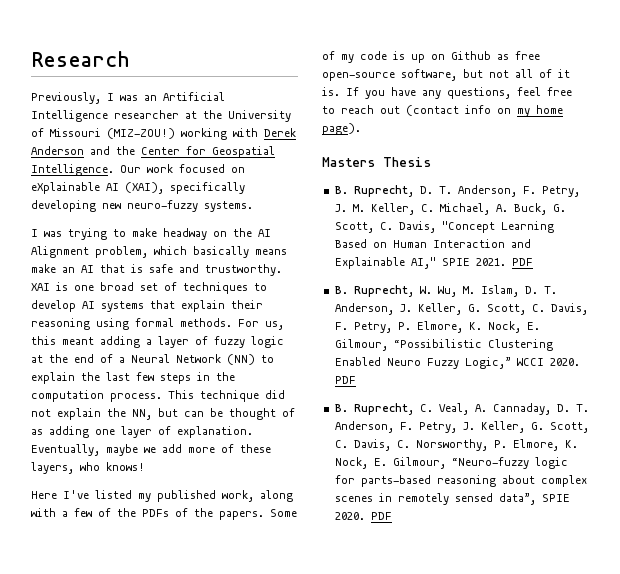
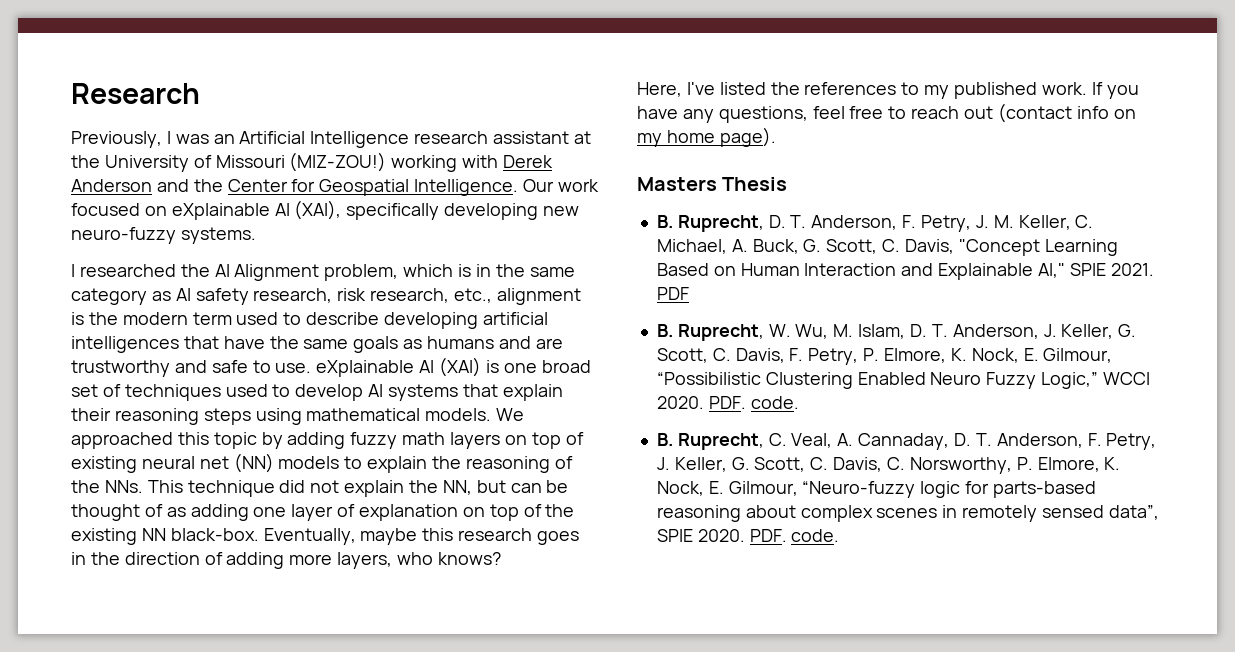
[114,110,179,119] researcher -> [414,131,570,144] research assistant
[44,228,227,240] was trying to make headway on -> [79,264,176,277] researched
[193,246,287,258] [31,264,282,276] [31,283,50,291] basically means make an AI that is safe and trustworthy. XAI -> [458,264,575,277] [71,288,581,305] [71,312,548,329] [71,336,563,353] [71,357,482,377] is in the same category as AI safety research, risk research, etc., alignment is the modern term used to describe developing artificial intelligences that have the same goals as humans and are trustworthy and safe to use. eXplainable AI (XAI)
(248, 288) none -> [225,384,268,397] used
[96,318,284,330] [31,336,284,348] [31,354,274,365] [31,372,235,384] [31,390,162,402] using formal methods. For us, this meant adding a layer of fuzzy logic at the end of a Neural Network (NN) to explain the last few steps in the computation process. -> [203,408,525,425] [71,432,584,449] [71,453,573,473] [71,480,143,493] steps using mathematical models. We approached this topic by adding fuzzy math layers on top of existing neural net (NN) models to explain the reasoning of the NNs.
[177,426,253,438] [31,444,271,456] [31,462,145,474] [31,490,293,502] [31,508,297,520] [322,51,540,63] [322,69,570,81] [322,87,340,96] explanation. Eventually, maybe we add more of these layers, who knows! // Here I've listed my published work, along with a few of the PDFs of the papers. Some of my code is up on Github as free open-source software, but not all of it is. -> [359,504,575,521] [71,528,580,545] [71,552,501,569] [637,82,1087,99] explanation on top of the existing NN black-box. Eventually, maybe this research goes in the direction of adding more layers, who knows? // Here, I've listed the references to my published work.
[334,376,356,384] PDF -> [708,396,799,409] PDF. code.
[370,512,392,520] PDF -> [749,529,840,542] PDF. code.

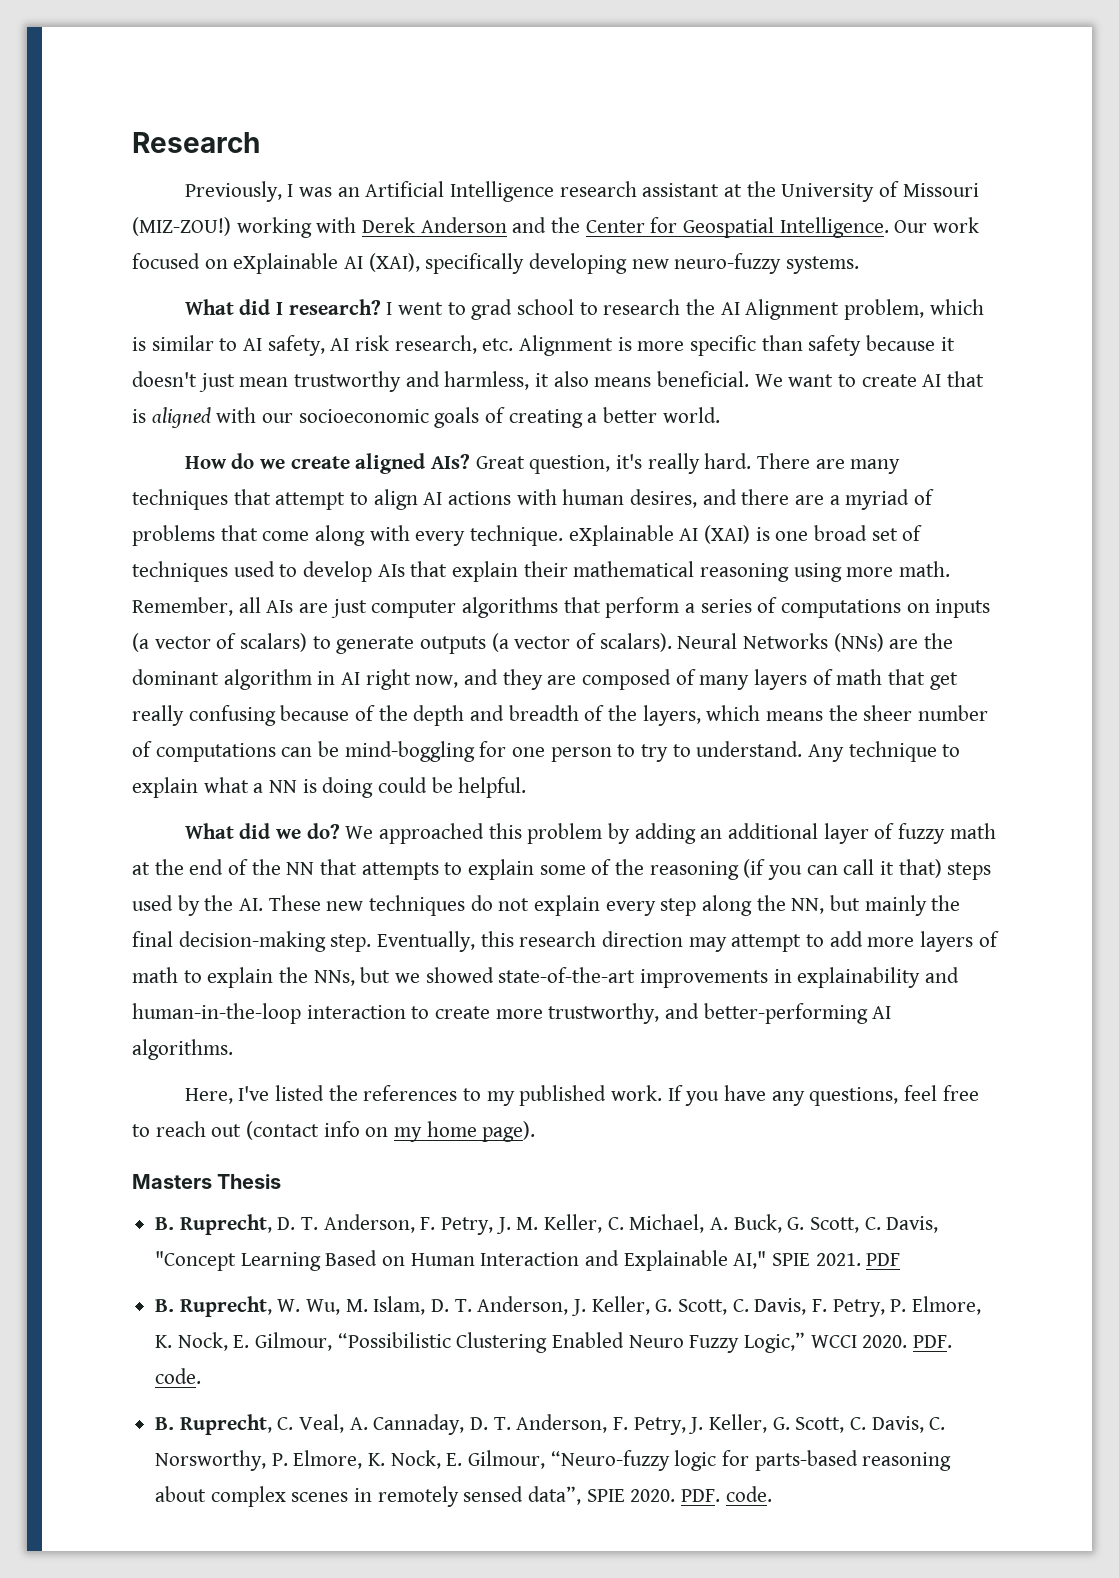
[71,264,176,277] I researched -> [184,299,681,320] What did I research? I went to grad school to research
[475,264,575,277] [71,288,581,305] [71,312,548,329] [71,336,563,353] [71,360,312,377] in the same category as AI safety research, risk research, etc., alignment is the modern term used to describe developing artificial intelligences that have the same goals as humans and are trustworthy and safe to use. -> [151,335,955,356] [132,371,985,392] [132,407,720,428] [184,453,901,474] [132,489,935,510] [132,525,564,546] similar to AI safety, AI risk research, etc. Alignment is more specific than safety because it doesn't just mean trustworthy and harmless, it also means beneficial. We want to create AI that is aligned with our socioeconomic goals of creating a better world. // How do we create aligned AIs? Great question, it's really hard. There are many techniques that attempt to align AI actions with human desires, and there are a myriad of problems that come along with every technique.
[368,384,459,401] AI systems -> [377,564,405,577] AIs
[114,408,492,425] reasoning steps using mathematical models. -> [573,561,951,582] [132,597,991,618] [132,633,954,654] [132,669,958,690] [132,705,989,726] [132,741,961,762] [132,777,527,798] [184,823,340,839] mathematical reasoning using more math. Remember, all AIs are just computer algorithms that perform a series of computations on inputs (a vector of scalars) to generate outputs (a vector of scalars). Neural Networks (NNs) are the dominant algorithm in AI right now, and they are composed of many layers of math that get really confusing because of the depth and breadth of the layers, which means the sheer number of computations can be mind-boggling for one person to try to understand. Any technique to explain what a NN is doing could be helpful. // What did we do?
[213,432,257,449] topic -> [527,823,603,844] problem
[350,432,584,449] [71,453,573,473] [71,480,569,497] [71,504,575,521] [71,528,580,545] [71,552,501,569] fuzzy math layers on top of existing neural net (NN) models to explain the reasoning of the NNs. This technique did not explain the NN, but can be thought of as adding one layer of explanation on top of the existing NN black-box. Eventually, maybe this research goes in the direction of adding more layers, who knows? -> [700,823,996,844] [132,859,992,880] [132,895,961,916] [132,931,999,952] [132,967,960,988] [132,1003,892,1024] [132,1039,233,1060] an additional layer of fuzzy math at the end of the NN that attempts to explain some of the reasoning (if you can call it that) steps used by the AI. These new techniques do not explain every step along the NN, but mainly the final decision-making step. Eventually, this research direction may attempt to add more layers of math to explain the NNs, but we showed state-of-the-art improvements in explainability and human-in-the-loop interaction to create more trustworthy, and better-performing AI algorithms.

